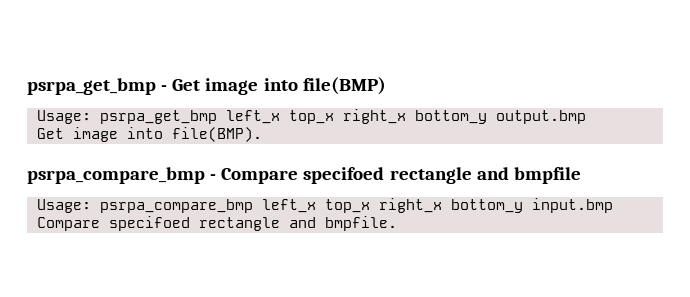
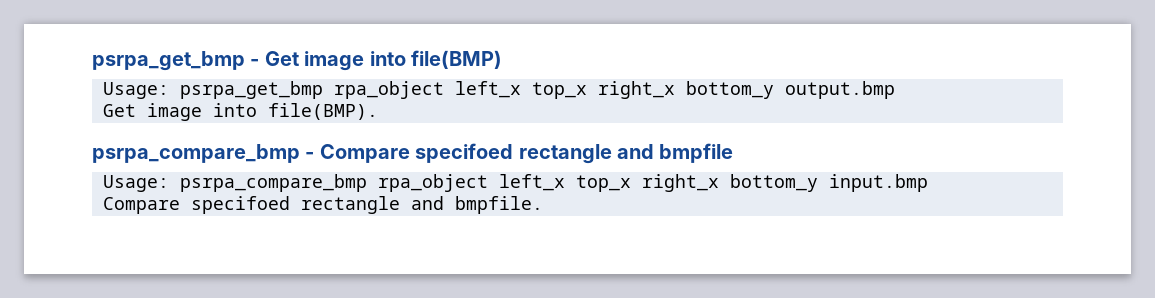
(217, 117) none -> [333,81,444,99] rpa_object
(253, 206) none -> [377,174,488,192] rpa_object

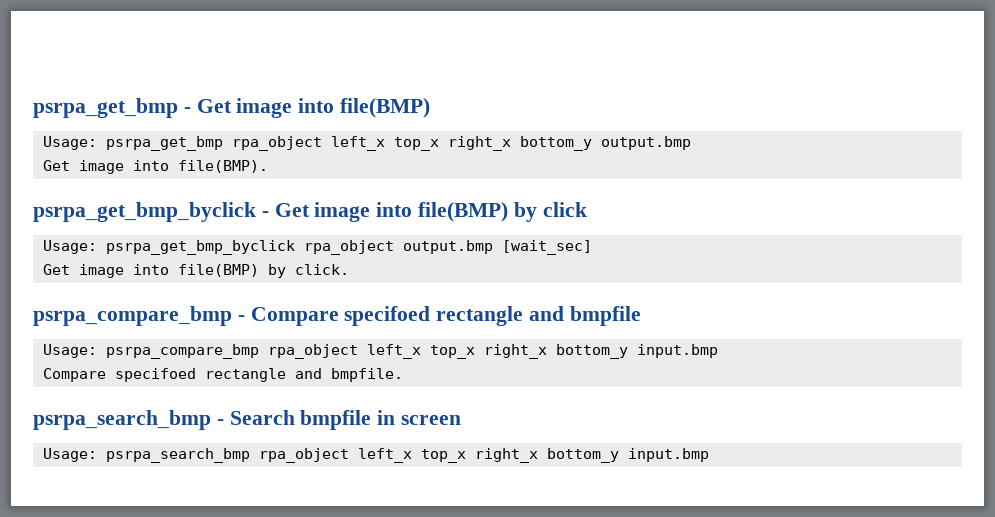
(378, 111) none -> [33,202,587,222] [43,240,593,255] [43,264,350,278] // psrpa_get_bmp_byclick - Get image into file(BMP) by click // Usage: psrpa_get_bmp_byclick rpa_object output.bmp [wait_sec] // Get image into file(BMP) by click.
(543, 205) none -> [33,410,462,430] [43,448,710,463] // psrpa_search_bmp - Search bmpfile in screen // Usage: psrpa_search_bmp rpa_object left_x top_x right_x bottom_y input.bmp

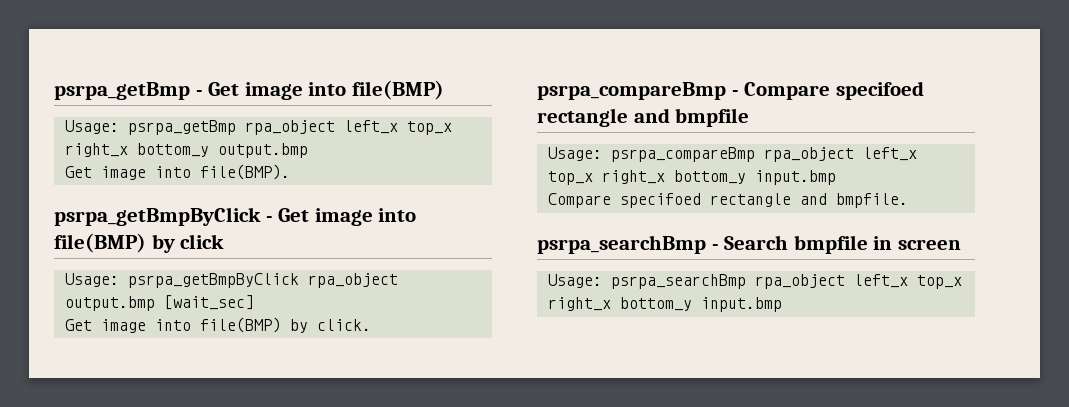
[33,98,178,118] psrpa_get_bmp -> [54,82,190,100] psrpa_getBmp
[106,136,224,151] psrpa_get_bmp -> [127,120,236,135] psrpa_getBmp
[33,202,256,222] psrpa_get_bmp_byclick -> [54,207,261,226] psrpa_getBmpByClick
[106,240,296,255] psrpa_get_bmp_byclick -> [127,273,299,288] psrpa_getBmpByClick
[33,306,232,326] psrpa_compare_bmp -> [537,82,726,100] psrpa_compareBmp
[106,344,260,359] psrpa_compare_bmp -> [610,147,755,162] psrpa_compareBmp
[33,410,211,430] psrpa_search_bmp -> [537,235,706,254] psrpa_searchBmp
[106,448,251,463] psrpa_search_bmp -> [610,274,746,289] psrpa_searchBmp

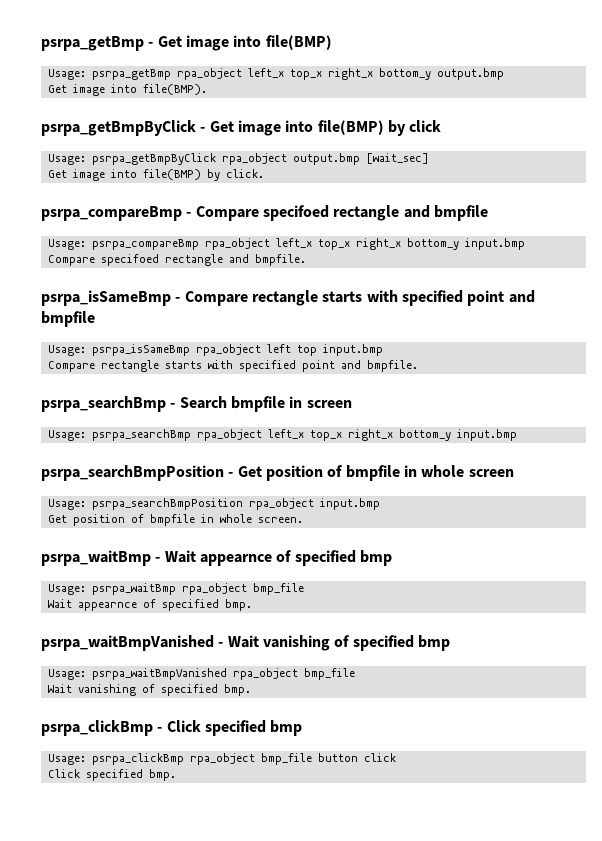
(908, 200) none -> [41,290,535,306] [41,311,95,327] [48,344,384,356] [48,360,419,372] // psrpa_isSameBmp - Compare rectangle starts with specified point and bmpfile // Usage: psrpa_isSameBmp rpa_object left top input.bmp // Compare rectangle starts with specified point and bmpfile.
(782, 304) none -> [41,465,514,481] [48,498,381,510] [48,514,304,526] [41,550,392,566] [48,583,305,595] [48,599,253,611] [41,635,450,651] [48,668,356,680] [48,684,252,696] [41,720,303,736] [48,753,397,765] [48,769,177,781] // psrpa_searchBmpPosition - Get position of bmpfile in whole screen // Usage: psrpa_searchBmpPosition rpa_object input.bmp // Get position of bmpfile in whole screen. // psrpa_waitBmp - Wait appearnce of specified bmp // Usage: psrpa_waitBmp rpa_object bmp_file // Wait appearnce of specified bmp. // psrpa_waitBmpVanished - Wait vanishing of specified bmp // Usage: psrpa_waitBmpVanished rpa_object bmp_file // Wait vanishing of specified bmp. // psrpa_clickBmp - Click specified bmp // Usage: psrpa_clickBmp rpa_object bmp_file button click // Click specified bmp.

